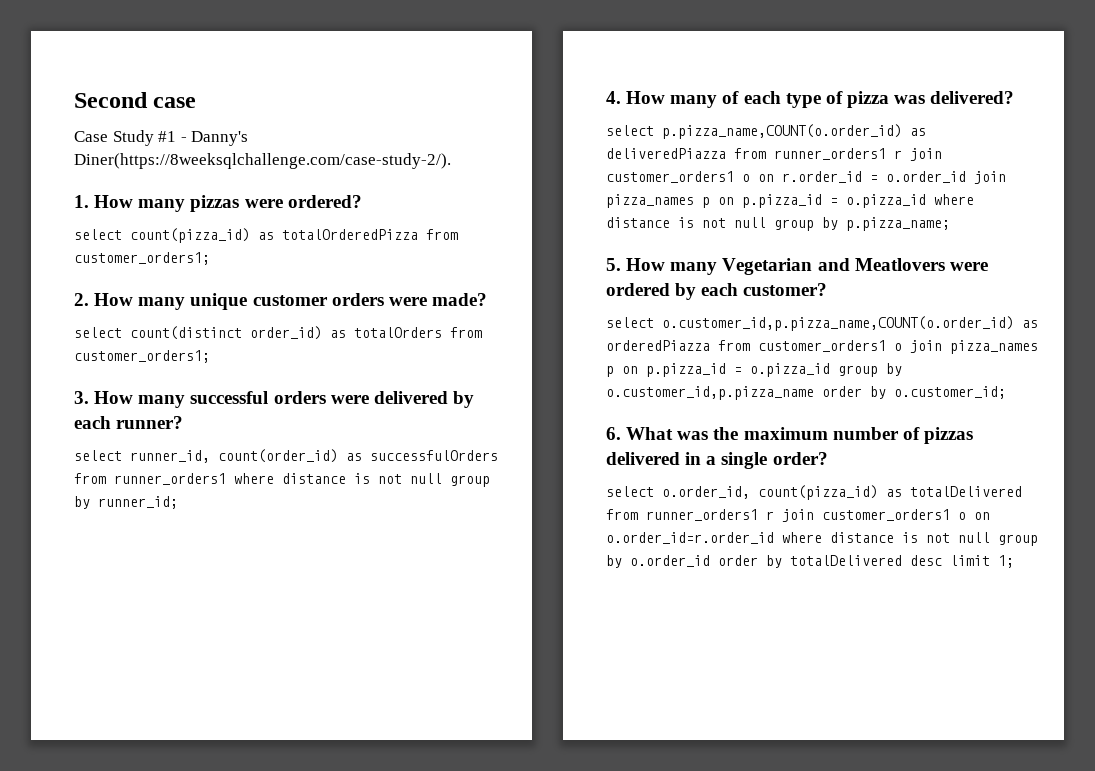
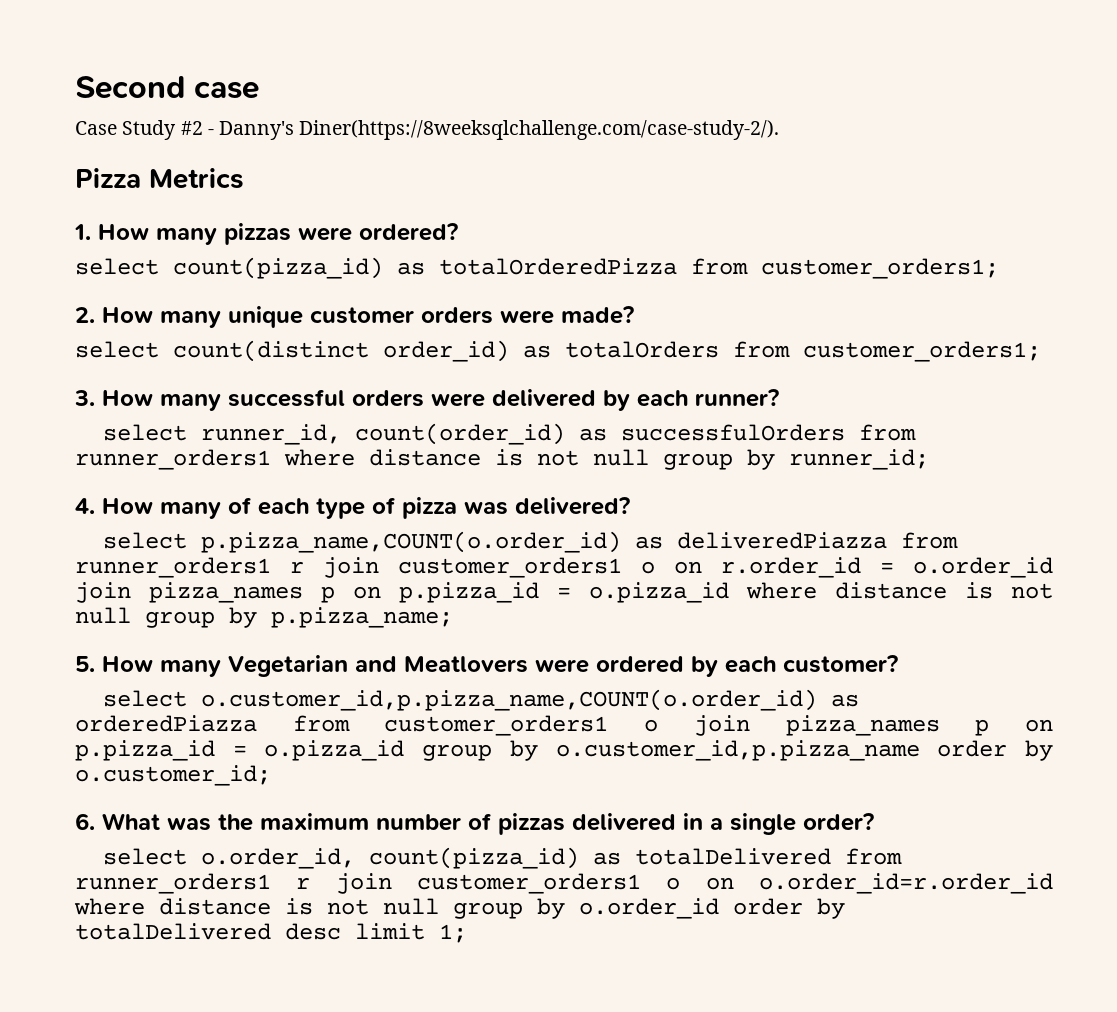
[158,131,177,142] #1 -> [180,121,203,135] #2
(451, 161) none -> [75,168,243,189] // Pizza Metrics

